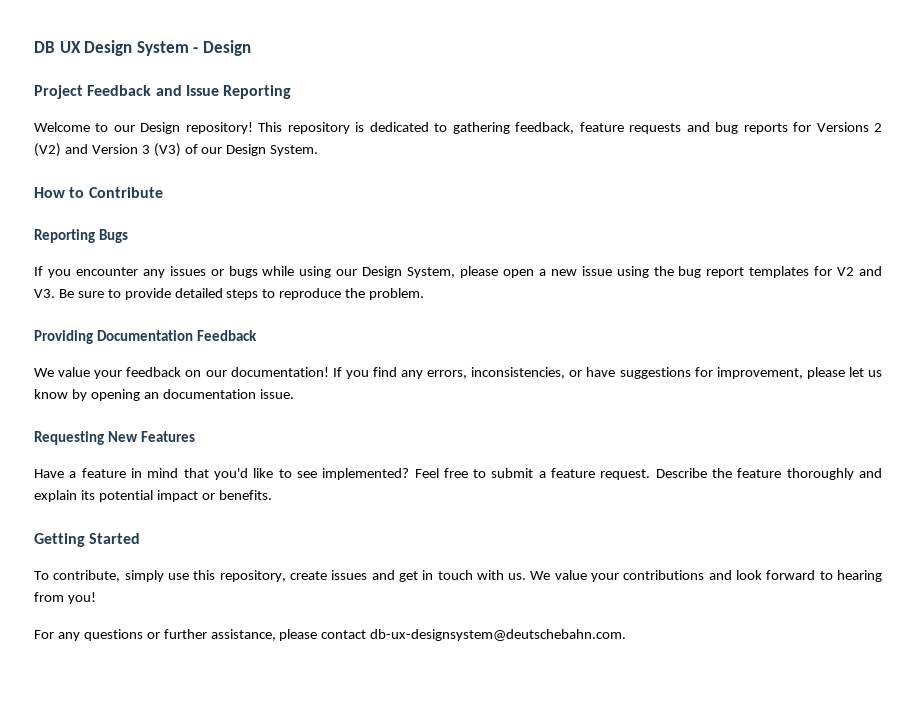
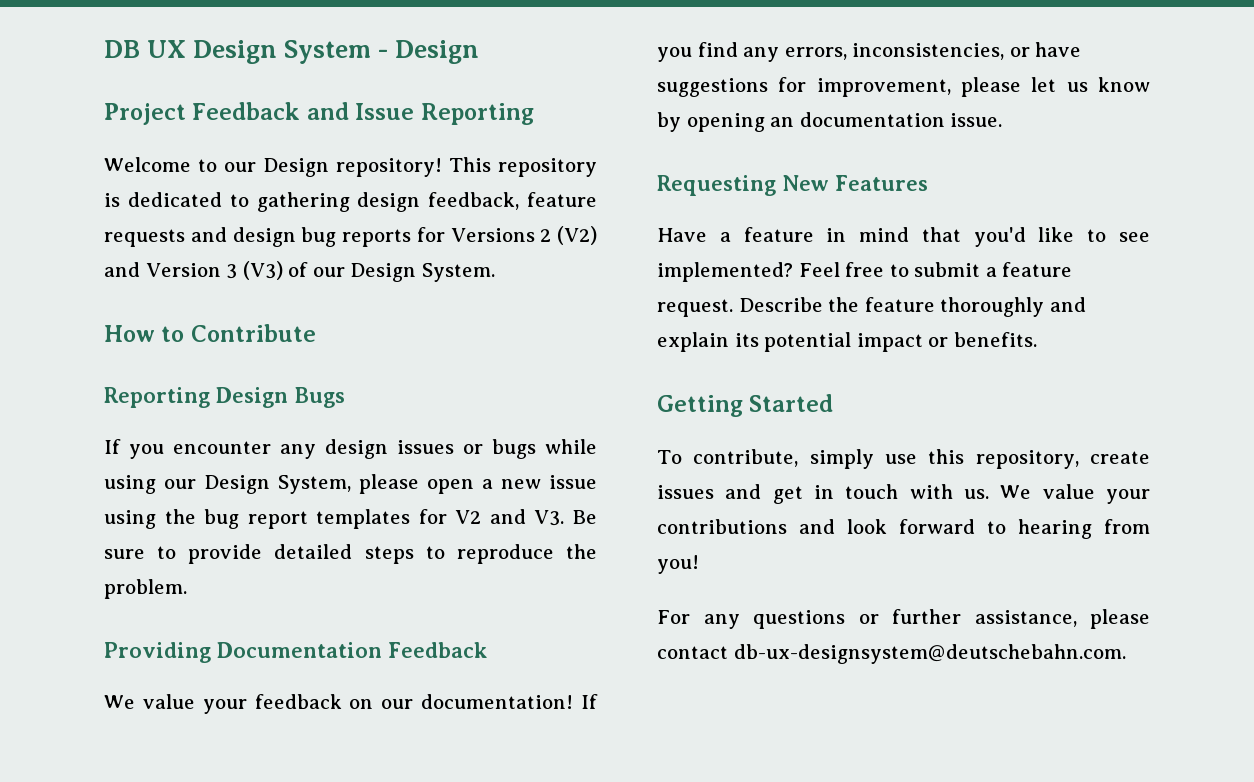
(510, 128) none -> [357,192,421,212] design
(710, 127) none -> [232,227,296,247] design
(95, 236) none -> [216,387,288,408] Design
(165, 273) none -> [325,439,388,459] design

